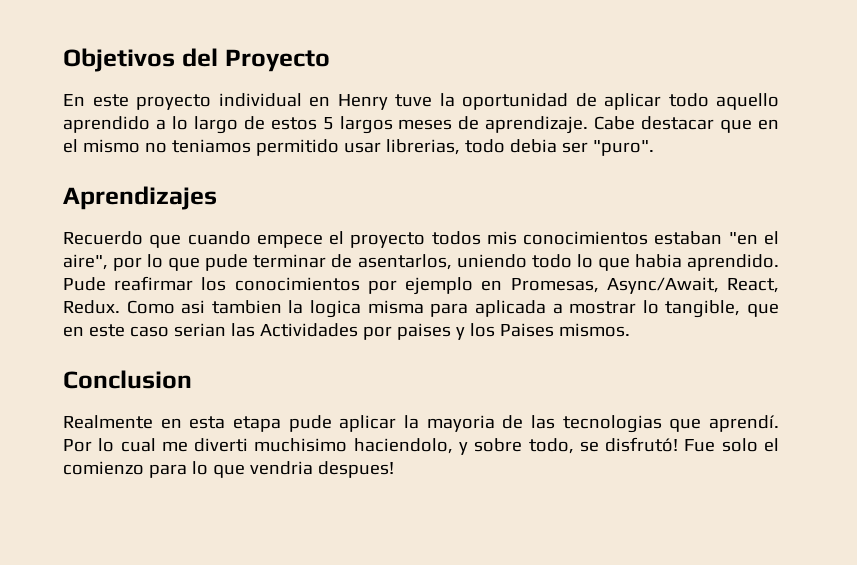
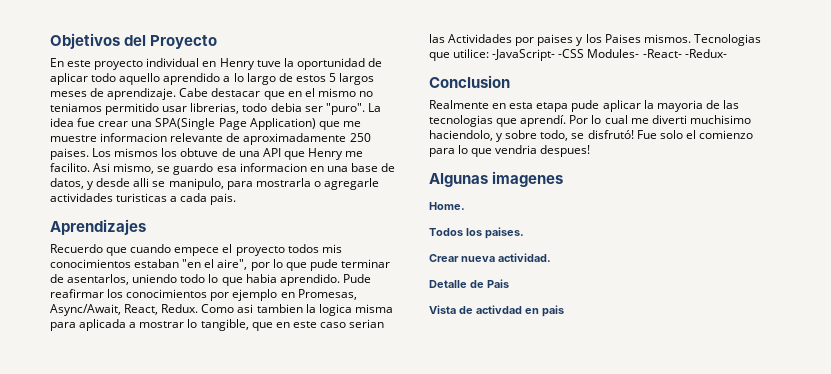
(654, 148) none -> [367,103,381,112] [50,118,361,130] [50,133,371,145] [50,148,364,160] [50,163,396,175] [50,178,379,190] [50,193,237,205] La idea fue crear una SPA(Single Page Application) que me muestre informacion relevante de aproximadamente 250 paises. Los mismos los obtuve de una API que Henry me facilito. Asi mismo, se guardo esa informacion en una base de datos, y desde alli se manipulo, para mostrarla o agregarle actividades turisticas a cada pais.
(630, 330) none -> [693,34,761,46] [429,49,727,61] Tecnologias que utilice: -JavaScript- -CSS Modules- -React- -Redux-
(394, 469) none -> [429,171,564,187] [429,202,465,210] [429,227,524,239] [429,253,551,262] [429,279,509,288] [429,305,564,317] // Algunas imagenes // Home. // Todos los paises. // Crear nueva actividad. // Detalle de Pais // Vista de activdad en pais

